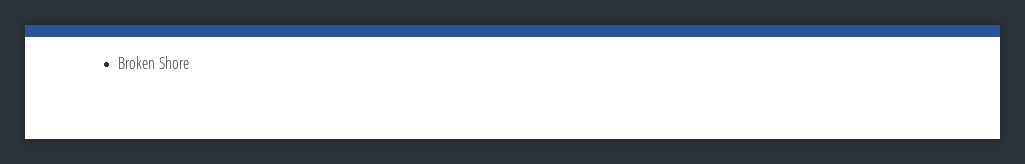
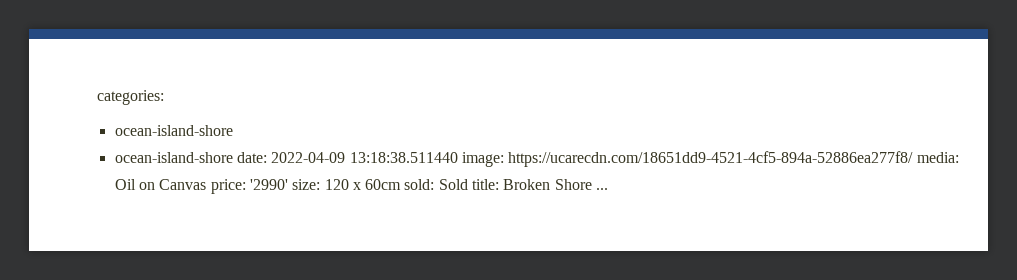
(118, 62) none -> [97,90,164,105] [114,125,233,136] [114,151,959,167] [114,179,500,194] categories: // ocean-island-shore // ocean-island-shore date: 2022-04-09 13:18:38.511440 image: https://ucarecdn.com/18651dd9-4521-4cf5-894a-52886ea277f8/ media: Oil on Canvas price: '2990' size: 120 x 60cm sold: Sold title:
(190, 62) none -> [596,188,609,190] ...

